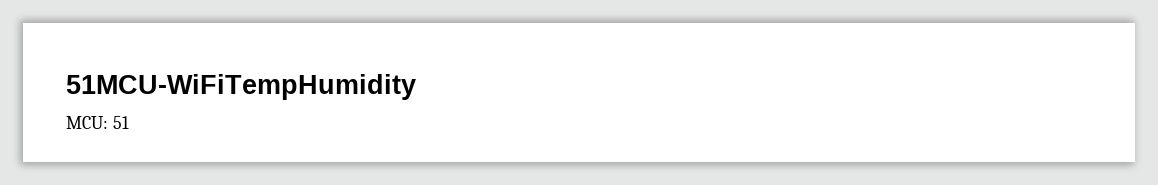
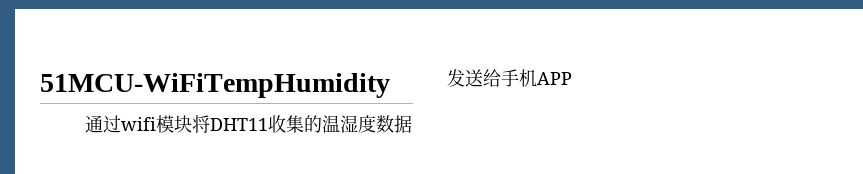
[66,116,129,129] MCU: 51 -> [84,115,412,133] [447,69,572,87] 通过wifi模块将DHT11收集的温湿度数据发送给手机APP

